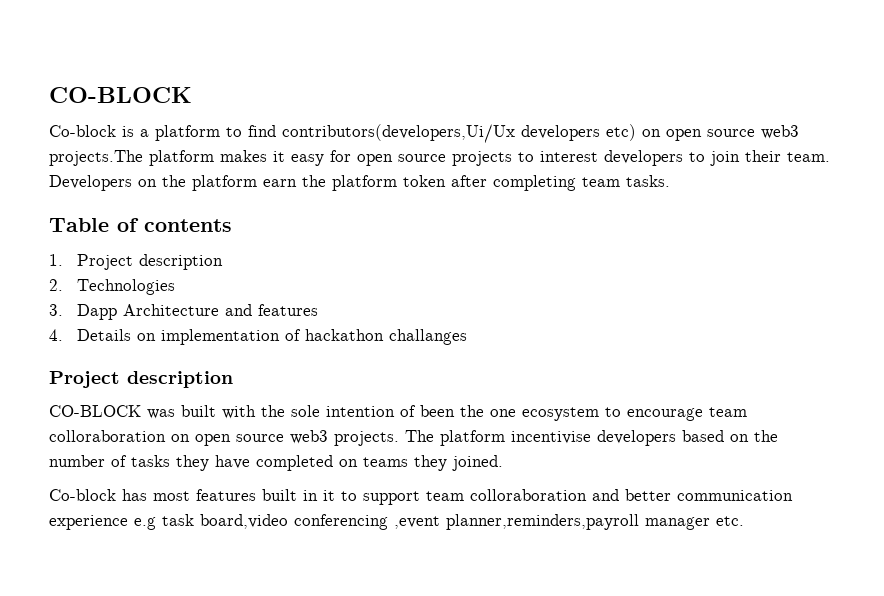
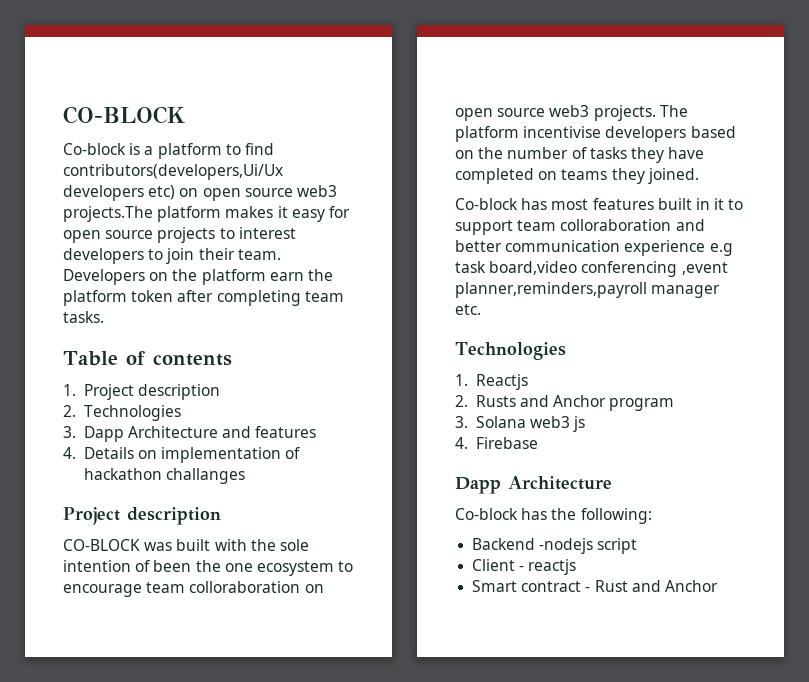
(744, 521) none -> [455,342,566,360] [455,374,528,390] [455,395,675,411] [455,416,586,432] [455,437,538,449] [455,476,612,494] [455,508,652,524] [472,538,638,554] [472,559,577,575] [472,580,718,592] // Technologies // 1. Reactjs // 2. Rusts and Anchor program // 3. Solana web3 js // 4. Firebase // Dapp Architecture // Co-block has the following: // Backend -nodejs script // Client - reactjs // Smart contract - Rust and Anchor

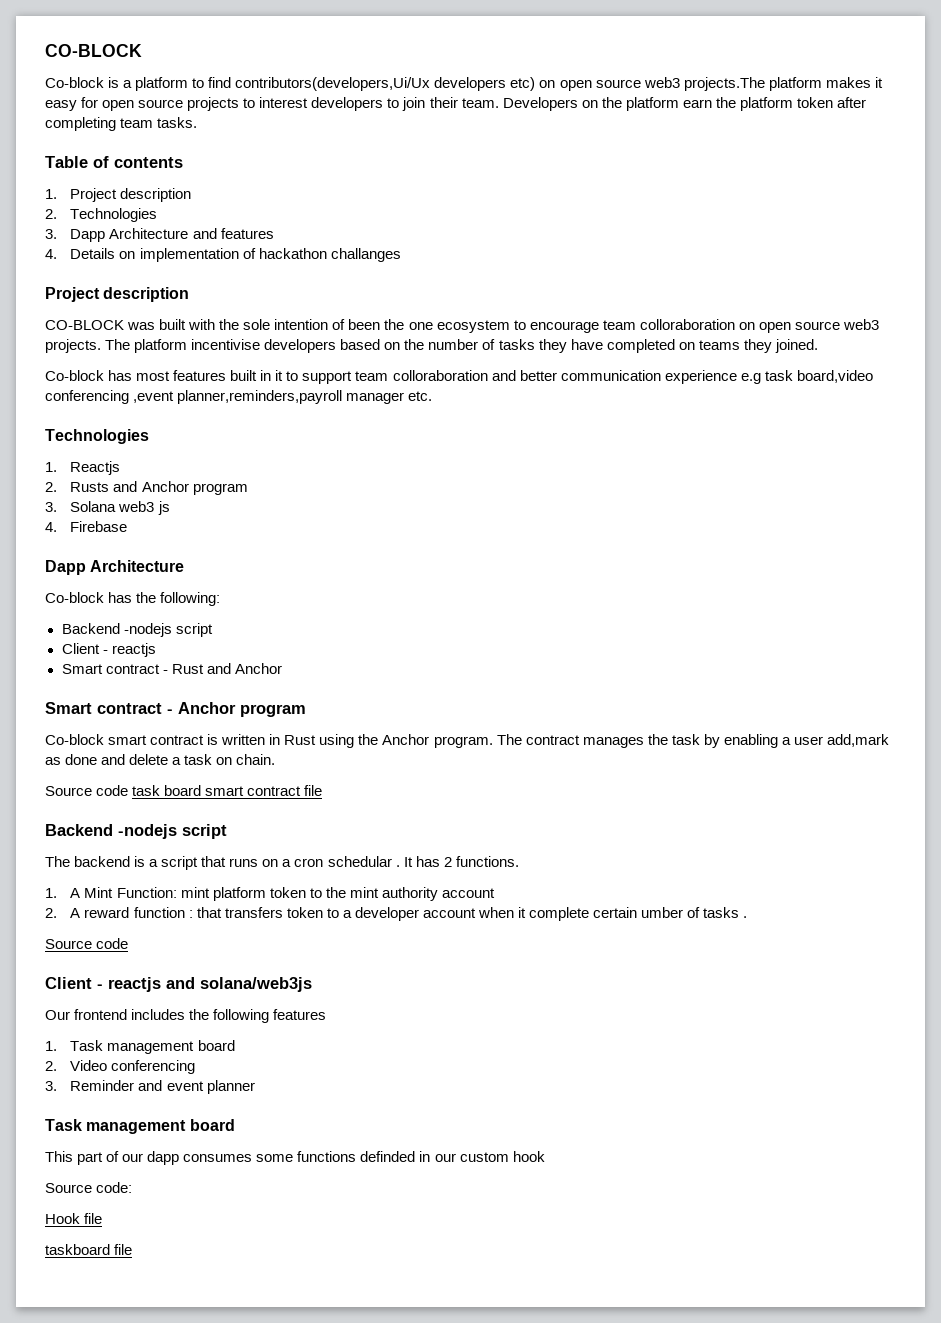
(718, 586) none -> [45,702,306,717] [45,734,889,748] [45,754,276,765] [45,785,323,796] [45,824,227,839] [45,856,519,870] [45,887,495,901] [45,907,748,921] [45,938,129,949] [45,977,312,992] [45,1009,327,1023] [45,1040,235,1054] [45,1060,196,1074] [45,1080,255,1094] [45,1119,235,1134] [45,1151,545,1165] [45,1182,133,1193] [45,1213,103,1224] [45,1244,133,1255] // Smart contract - Anchor program // Co-block smart contract is written in Rust using the Anchor program. The contract manages the task by enabling a user add,mark as done and delete a task on chain. // Source code task board smart contract file // Backend -nodejs script // The backend is a script that runs on a cron schedular . It has 2 functions. // 1. A Mint Function: mint platform token to the mint authority account // 2. A reward function : that transfers token to a developer account when it complete certain umber of tasks . // Source code // Client - reactjs and solana/web3js // Our frontend includes the following features // 1. Task management board // 2. Video conferencing // 3. Reminder and event planner // Task management board // This part of our dapp consumes some functions definded in our custom hook // Source code: // Hook file // taskboard file

